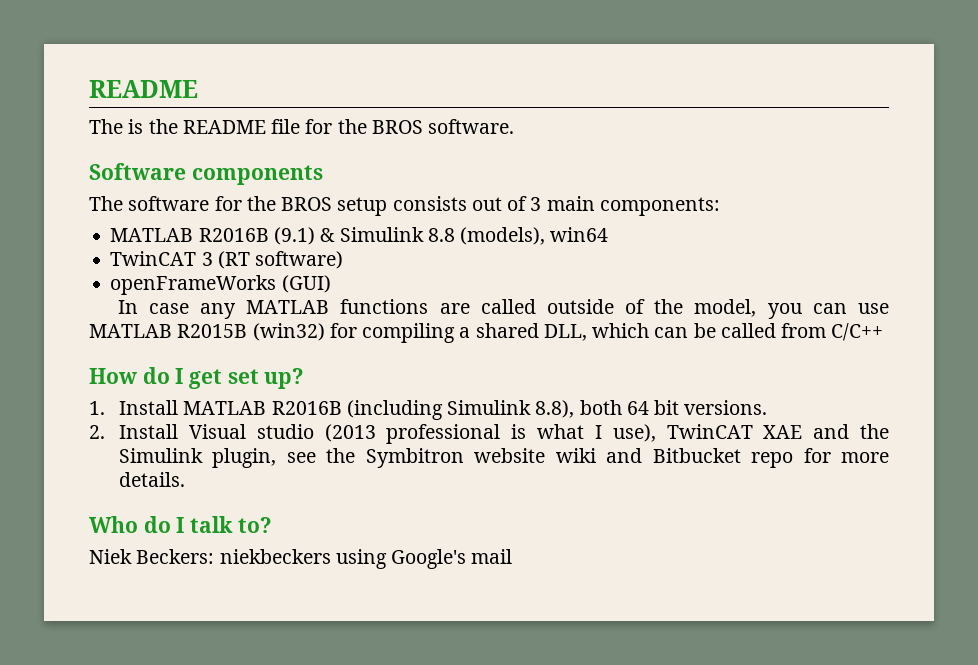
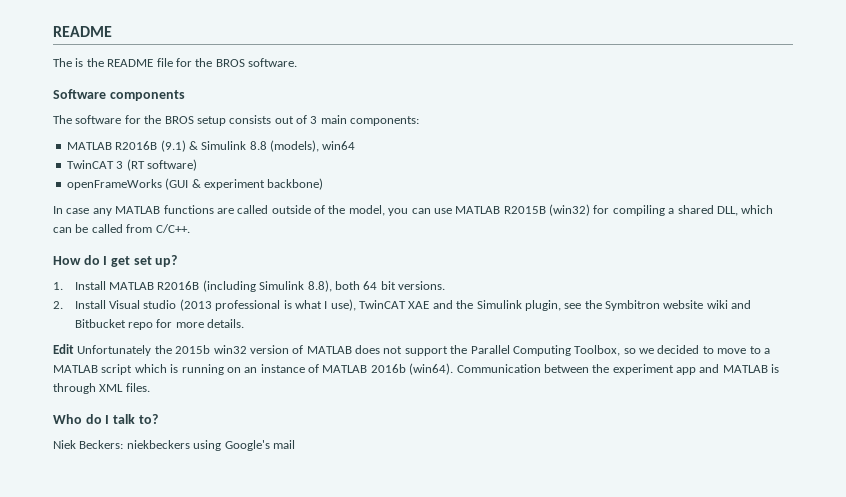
[281,275,331,293] (GUI) -> [165,178,324,190] (GUI & experiment backbone)
[831,323,884,341] C/C++ -> [155,224,190,233] C/C++.
(185, 479) none -> [53,344,770,356] [53,363,780,375] [53,383,150,394] // Edit Unfortunately the 2015b win32 version of MATLAB does not support the Parallel Computing Toolbox, so we decided to move to a MATLAB script which is running on an instance of MATLAB 2016b (win64). Communication between the experiment app and MATLAB is through XML files.

